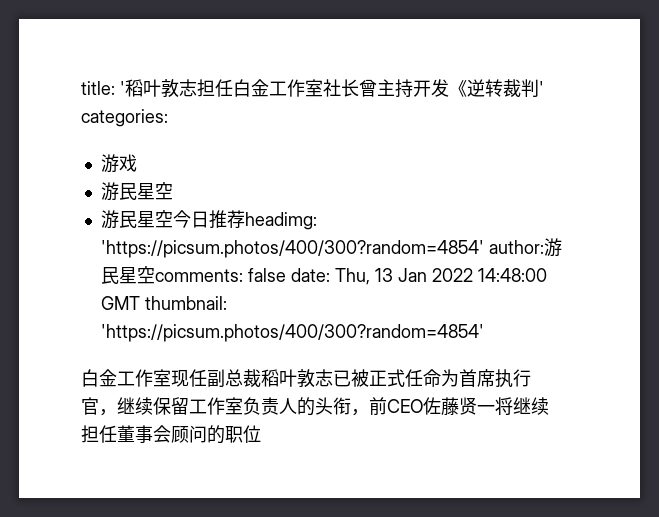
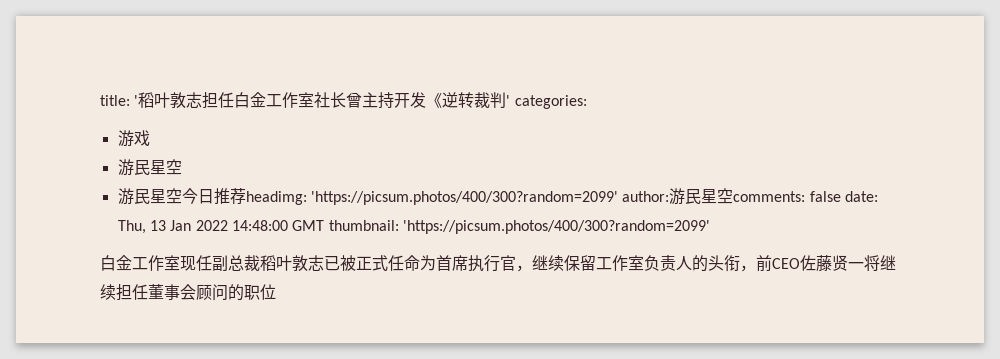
[100,240,484,258] 'https://picsum.photos/400/300?random=4854' -> [310,191,618,205] 'https://picsum.photos/400/300?random=2099'
[100,324,484,342] 'https://picsum.photos/400/300?random=4854' -> [402,220,710,234] 'https://picsum.photos/400/300?random=2099'

